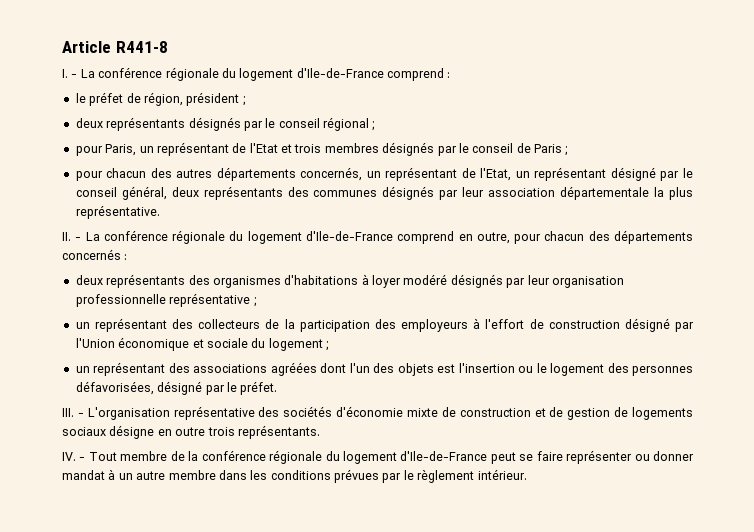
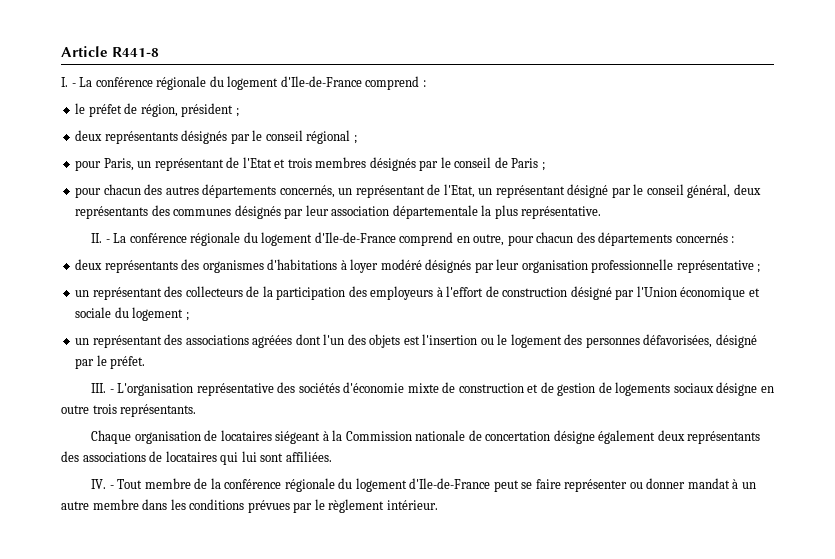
(320, 432) none -> [91,430,761,444] [61,451,332,465] // Chaque organisation de locataires siégeant à la Commission nationale de concertation désigne également deux représentants des associations de locataires qui lui sont affiliées.

